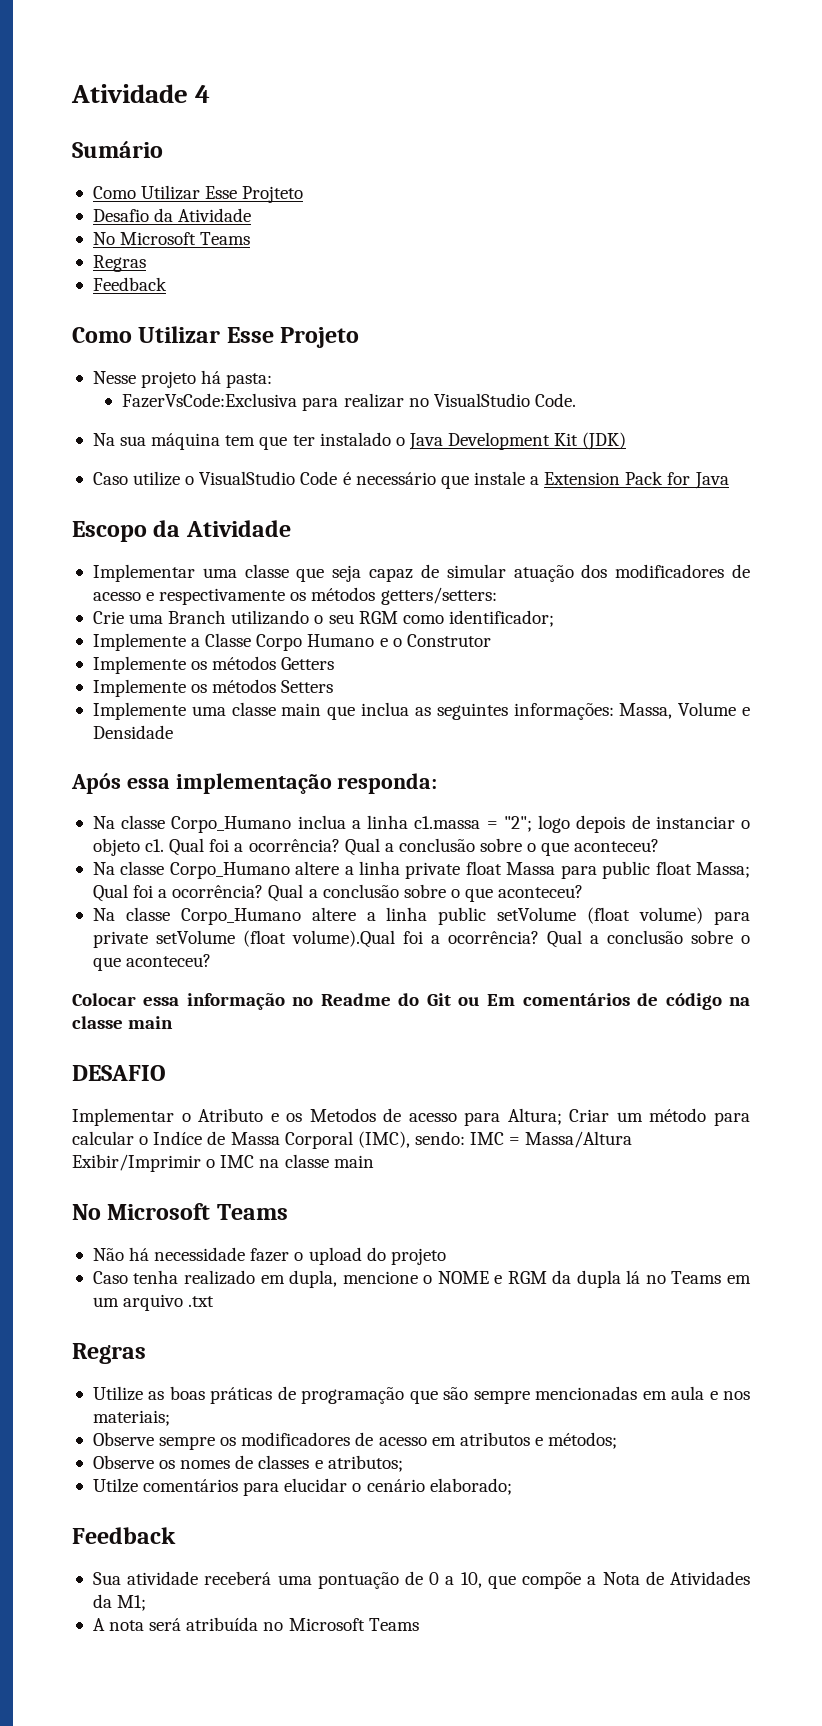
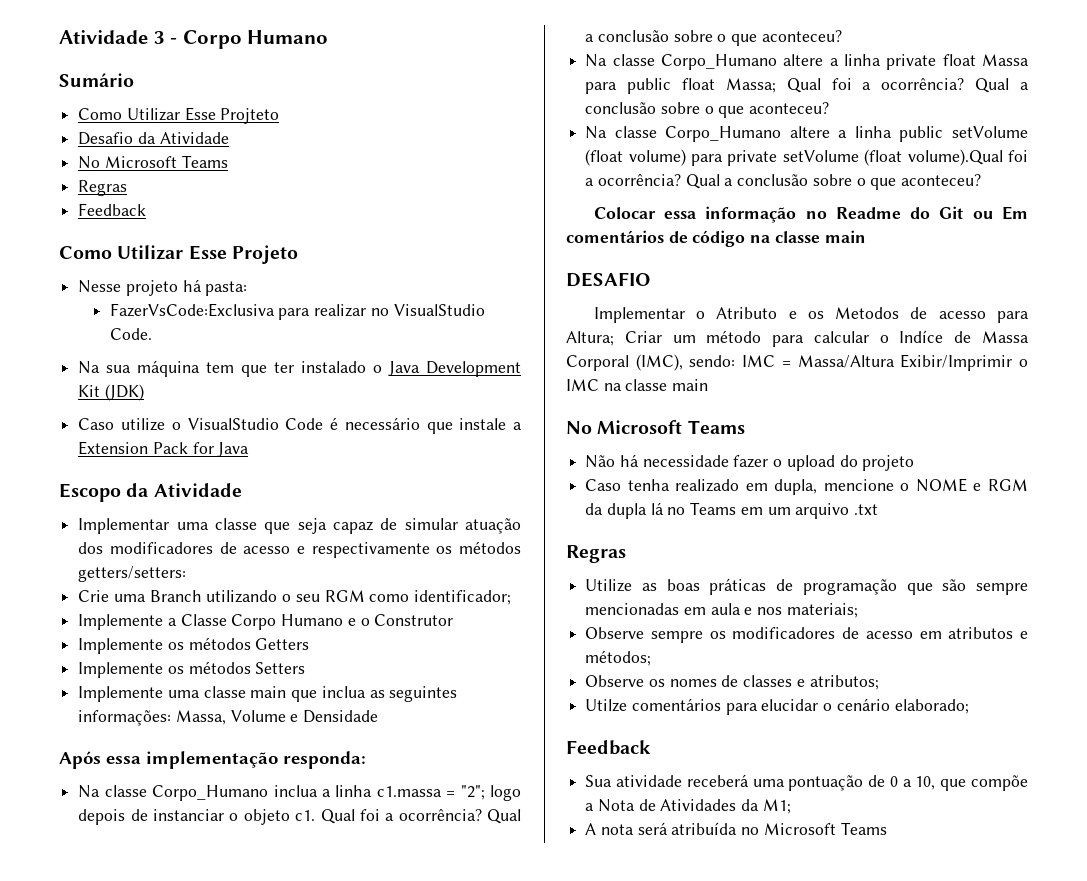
[71,84,211,103] Atividade 4 -> [59,30,329,49] Atividade 3 - Corpo Humano

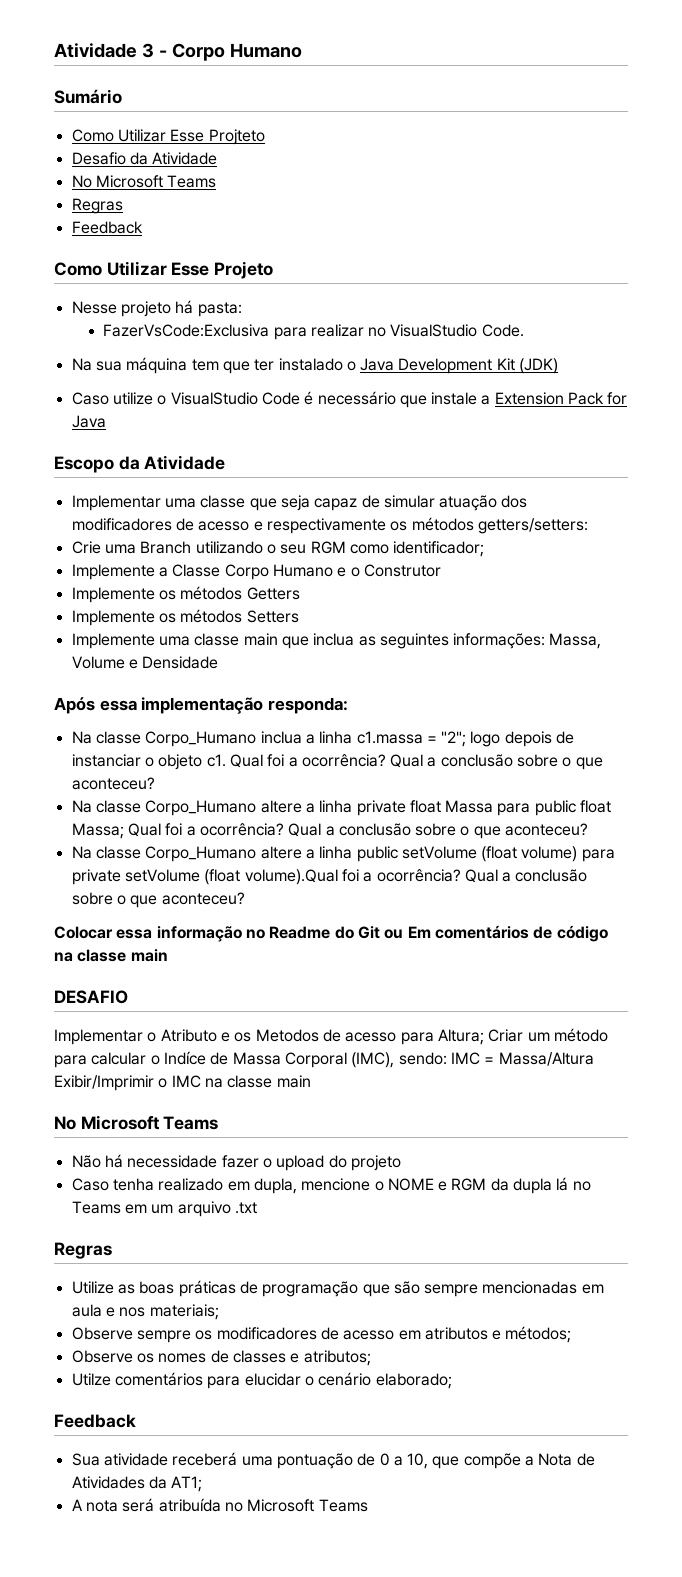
[762,799,791,814] M1; -> [171,1476,203,1492] AT1;

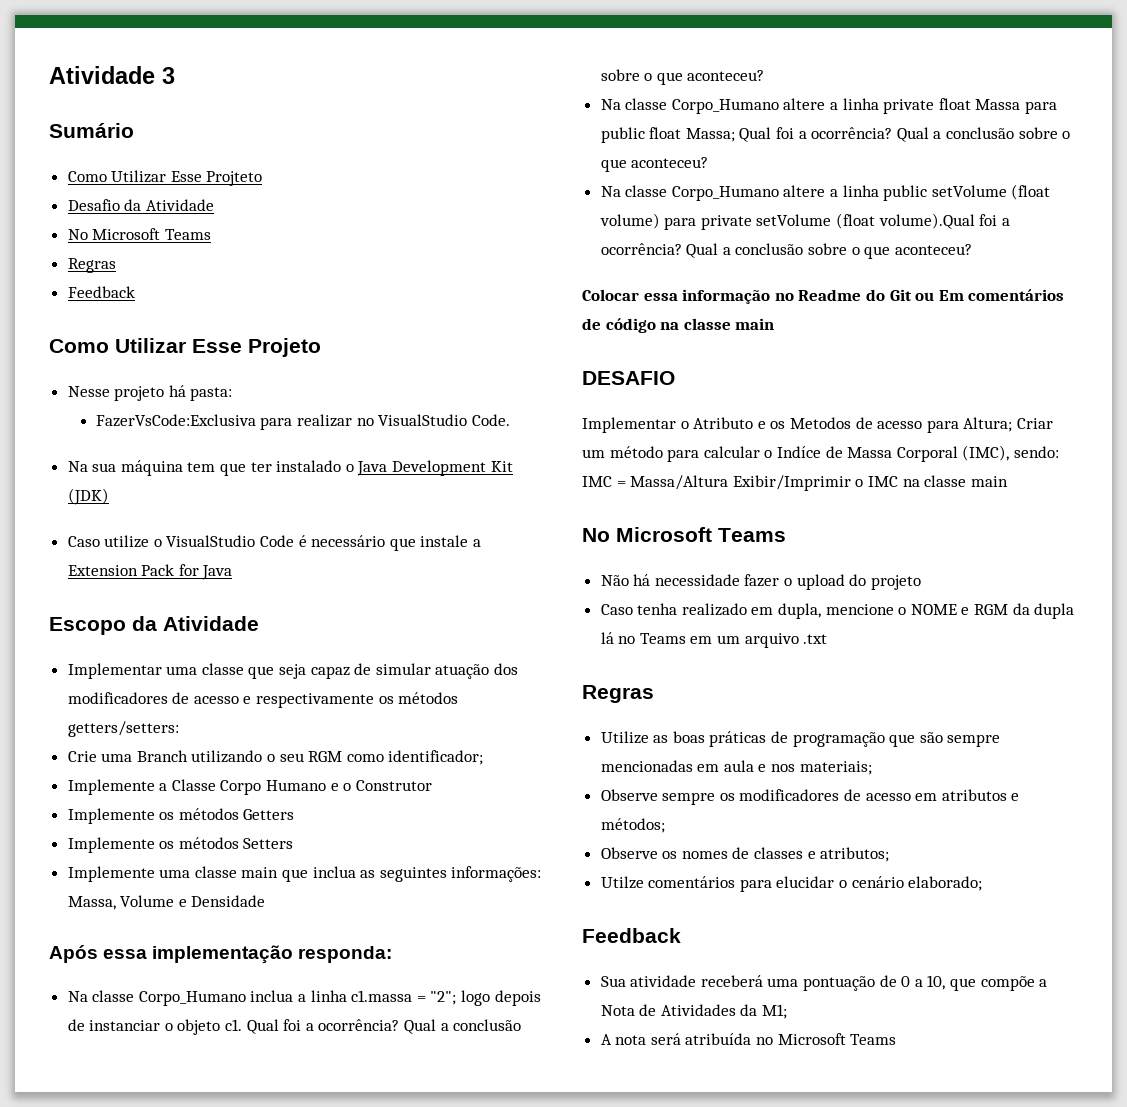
[158,43,302,61] - Corpo Humano -> (175, 75) none
[171,1476,203,1492] AT1; -> [762,1004,788,1019] M1;

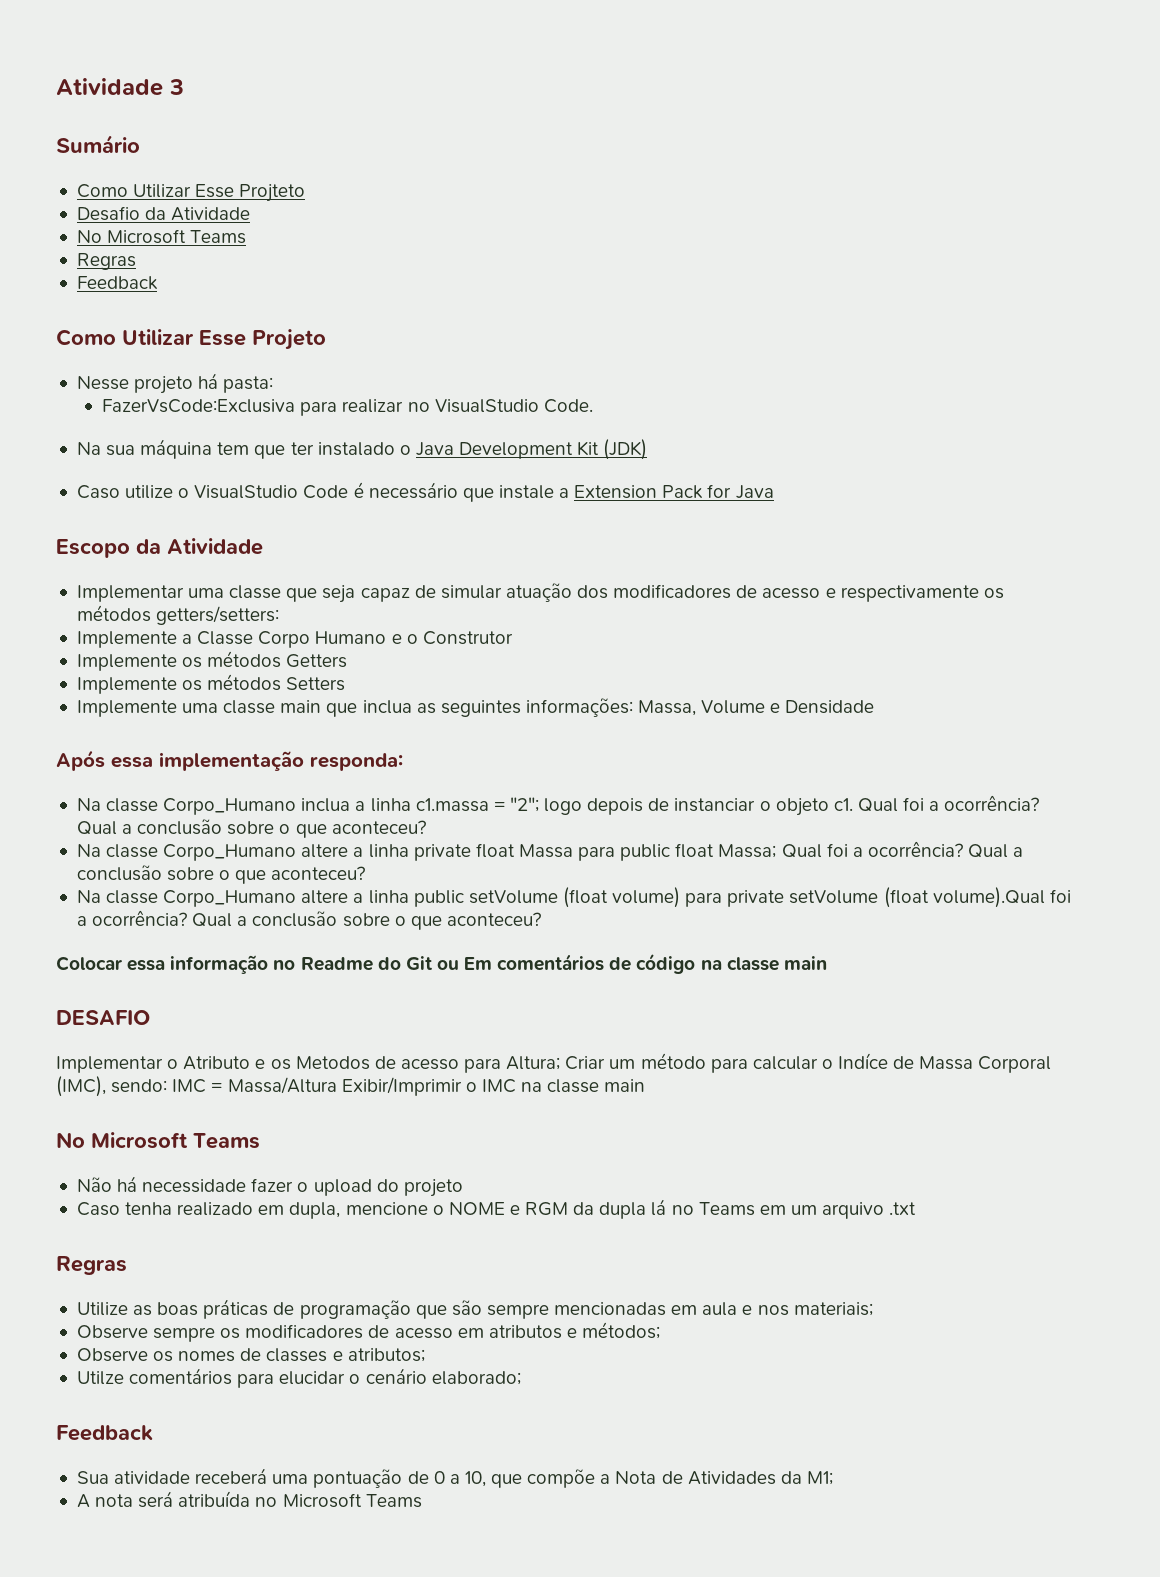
[67,750,484,765] // Crie uma Branch utilizando o seu RGM como identificador; -> (280, 615) none

